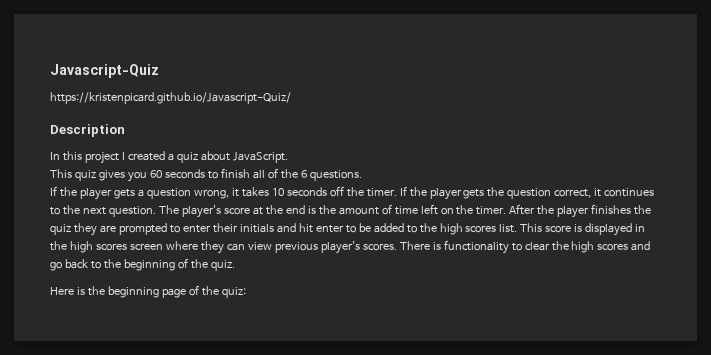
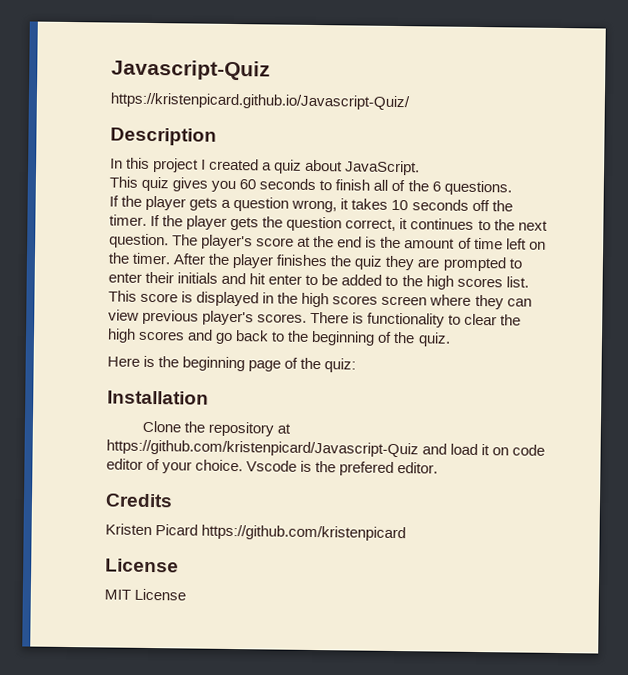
(246, 292) none -> [107,390,209,405] [141,420,292,437] [106,439,546,458] [106,458,439,476] [105,493,173,508] [105,523,407,542] [105,558,179,573] [104,588,187,601] // Installation // Clone the repository at https://github.com/kristenpicard/Javascript-Quiz and load it on code editor of your choice. Vscode is the prefered editor. // Credits // Kristen Picard https://github.com/kristenpicard // License // MIT License

